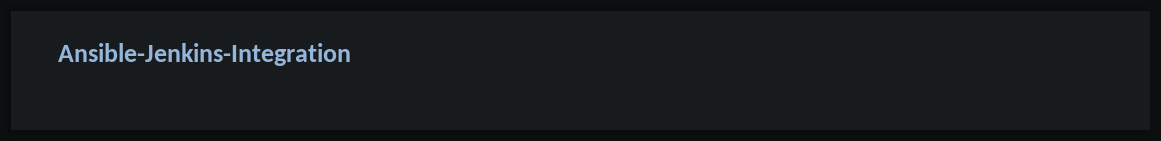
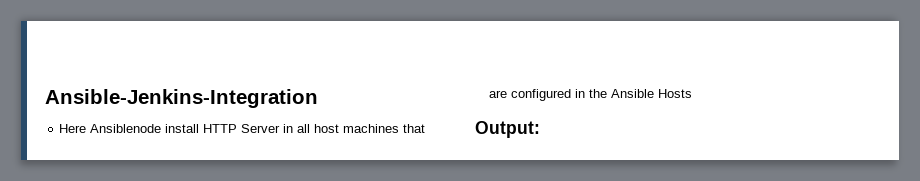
(351, 54) none -> [59,124,426,133] [489,89,693,101] [475,121,540,138] // Here Ansiblenode install HTTP Server in all host machines that are configured in the Ansible Hosts // Output:

